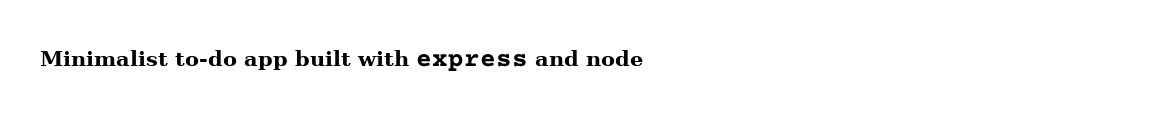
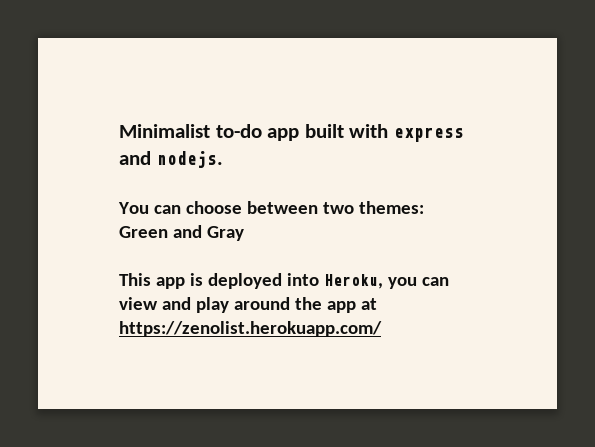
[586,50,643,66] node -> [156,151,223,168] [118,201,424,214] [119,225,244,241] [119,273,449,289] [119,297,377,313] [119,321,382,337] nodejs. // You can choose between two themes: Green and Gray // This app is deployed into Heroku, you can view and play around the app at https://zenolist.herokuapp.com/

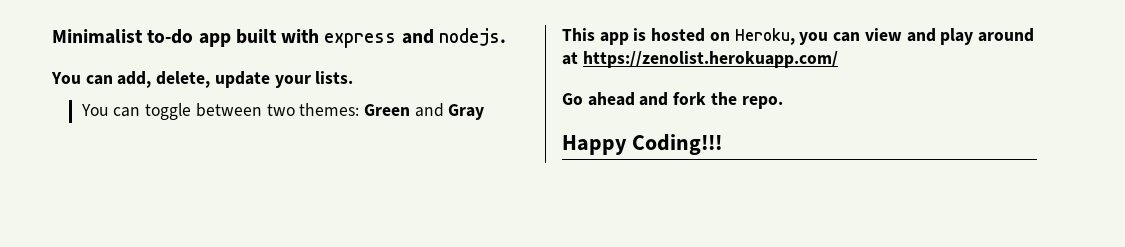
[185,201,242,214] choose -> [117,71,354,88] [80,103,192,120] add, delete, update your lists. // You can toggle
[207,273,319,289] deployed into -> [651,28,730,42] hosted on
[294,297,356,313] the app -> (1034, 35) none
(382, 329) none -> [562,92,783,109] [562,134,722,155] // Go ahead and fork the repo. // Happy Coding!!!

